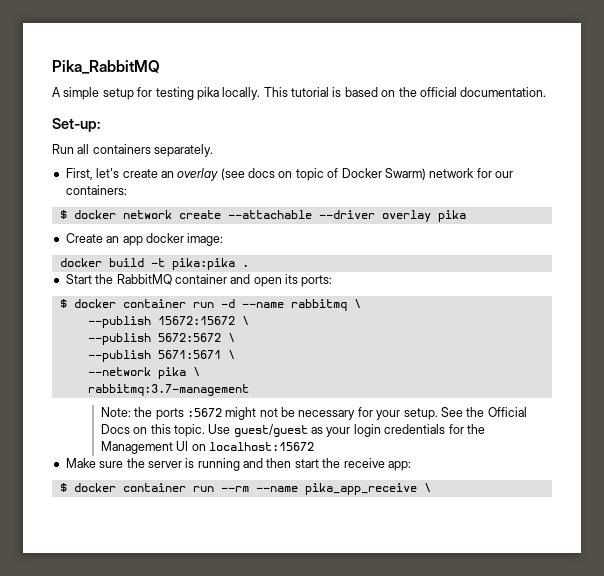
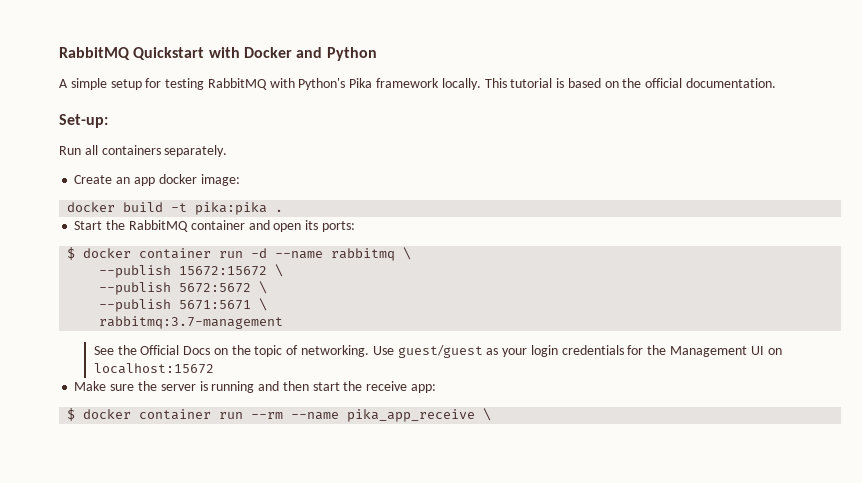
[52,60,160,74] Pika_RabbitMQ -> [59,47,377,61] RabbitMQ Quickstart with Docker and Python
[196,87,219,100] pika -> [207,78,440,90] RabbitMQ with Python's Pika framework
[65,168,513,181] [65,185,127,195] [59,210,466,222] // First, let's create an overlay (see docs on topic of Docker Swarm) network for our containers: // $ docker network create --attachable --driver overlay pika -> (228, 151) none
[87,367,200,379] [87,384,249,396] [100,407,438,420] --network pika \ // rabbitmq:3.7-management // Note: the ports :5672 might not be necessary for your setup. -> [99,316,284,329] rabbitmq:3.7-management //
[150,424,205,437] this topic. -> [231,345,369,357] the topic of networking.

